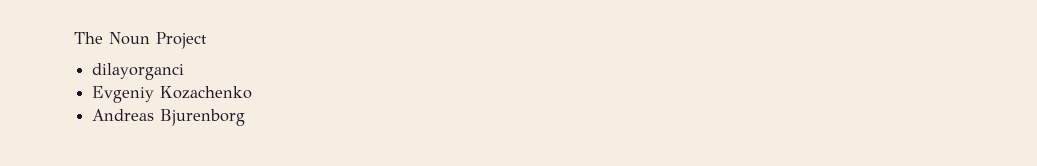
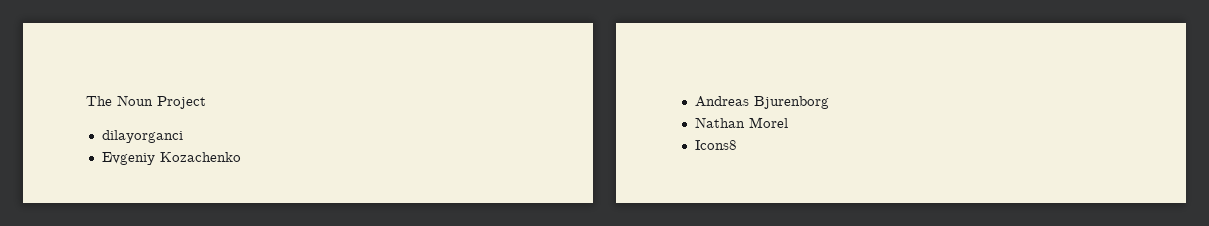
(246, 117) none -> [694,117,788,128] [694,140,737,150] // Nathan Morel // Icons8

